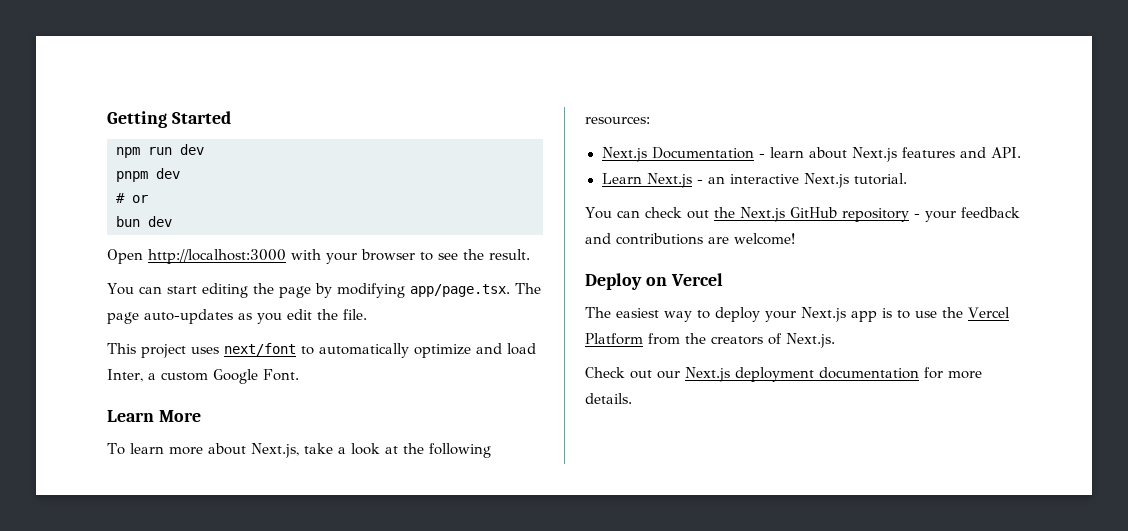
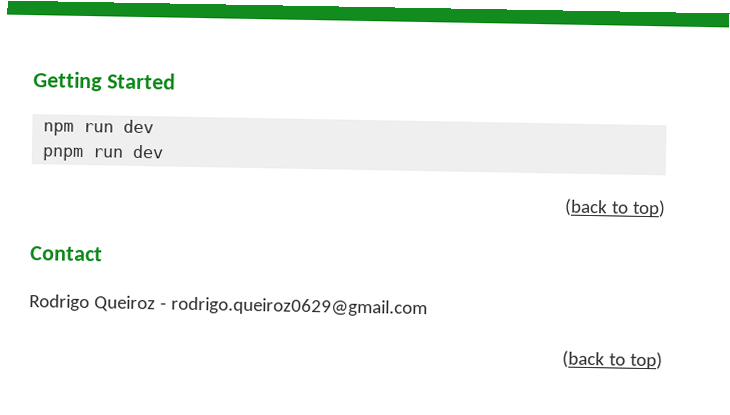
[156,168,180,179] [116,193,148,203] [116,216,172,227] [107,249,530,264] [107,283,541,298] [107,309,367,324] [107,343,536,358] [107,369,299,384] [107,410,201,422] [107,443,491,458] [585,116,650,125] [601,147,1021,162] [601,173,907,188] [585,207,1020,222] [585,233,795,245] [585,273,723,290] [585,307,1010,322] [585,333,835,348] [585,367,982,382] [585,393,632,404] dev // # or // bun dev // Open http://localhost:3000 with your browser to see the result. // You can start editing the page by modifying app/page.tsx. The page auto-updates as you edit the file. // This project uses next/font to automatically optimize and load Inter, a custom Google Font. // Learn More // To learn more about Next.js, take a look at the following resources: // Next.js Documentation - learn about Next.js features and API. // Learn Next.js - an interactive Next.js tutorial. // You can check out the Next.js GitHub repository - your feedback and contributions are welcome! // Deploy on Vercel // The easiest way to deploy your Next.js app is to use the Vercel Platform from the creators of Next.js. // Check out our Next.js deployment documentation for more details. -> [92,144,165,159] [564,198,666,218] [30,246,103,262] [29,294,428,318] [562,350,663,370] run dev // (back to top) // Contact // Rodrigo Queiroz - rodrigo.queiroz0629@gmail.com // (back to top)

